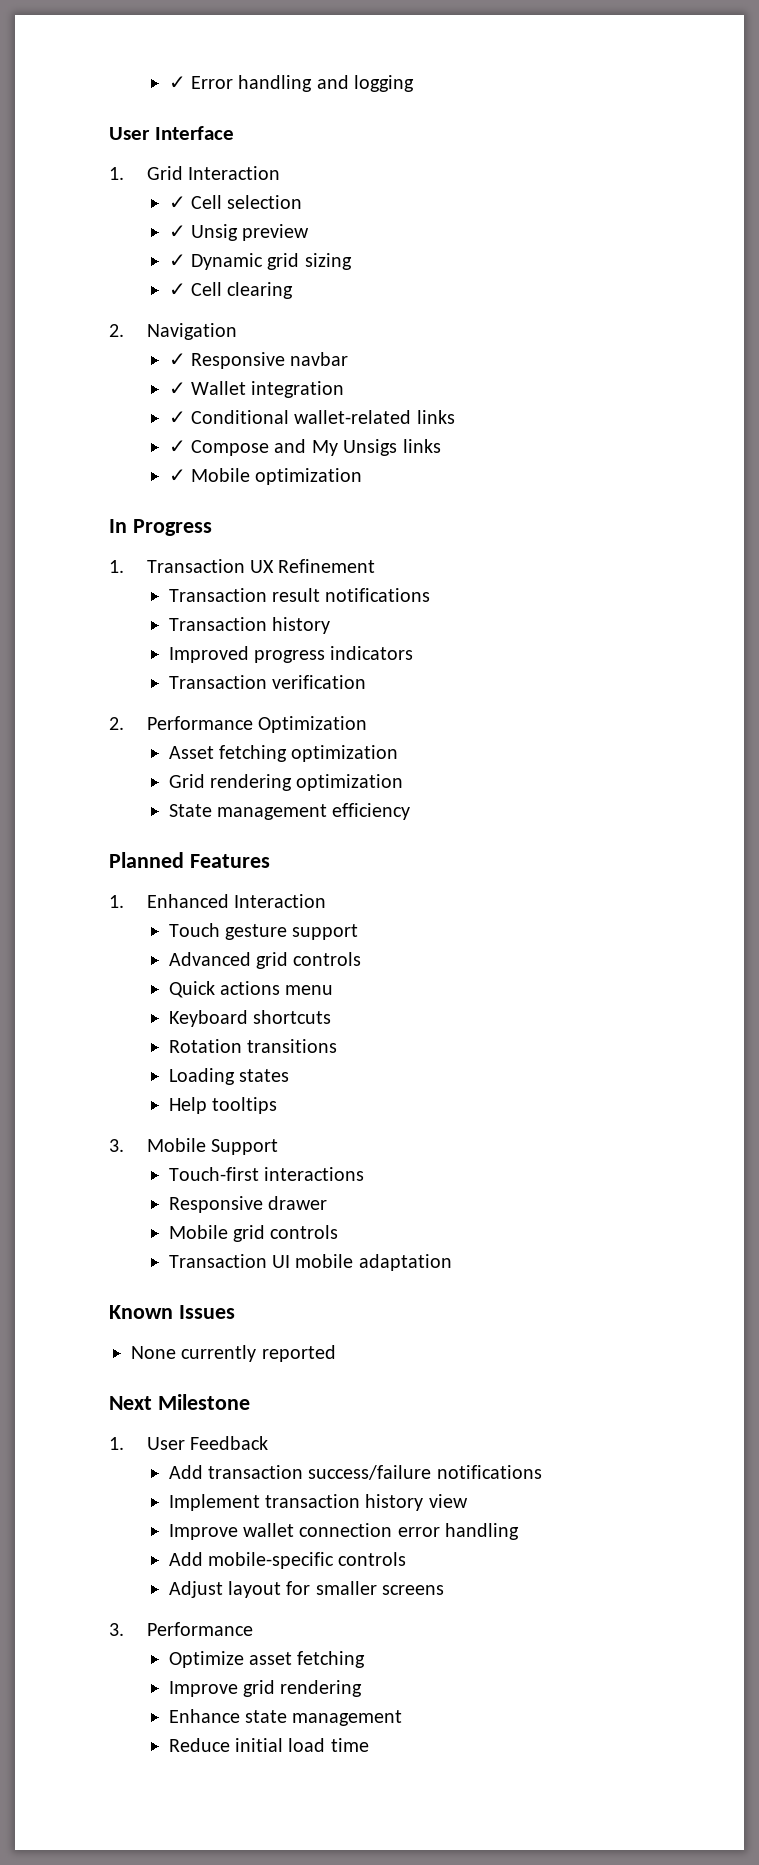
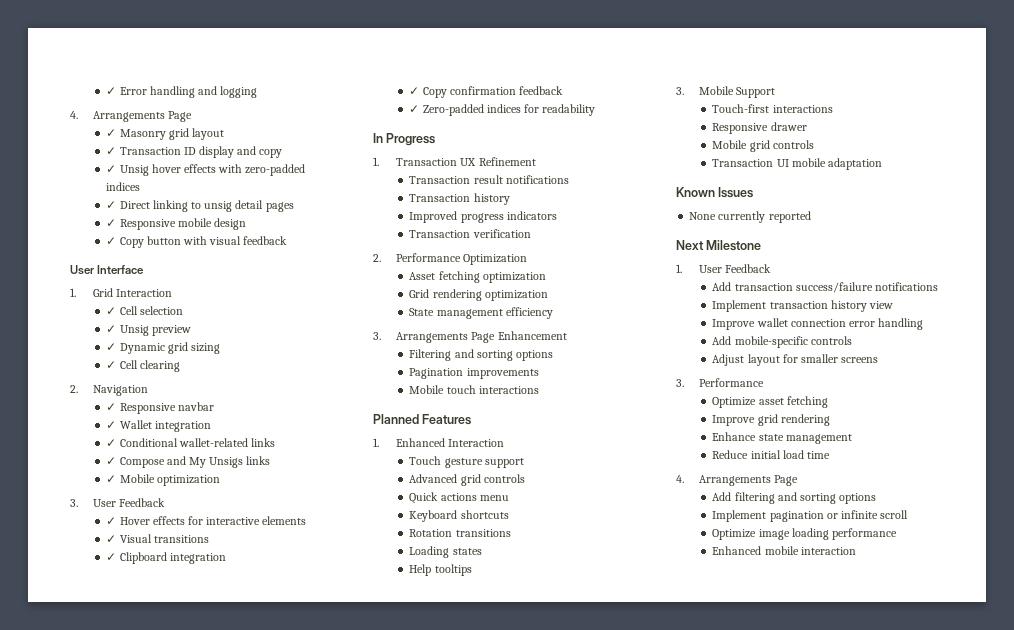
(415, 83) none -> [70,111,193,122] [106,128,224,140] [106,146,283,158] [106,164,306,176] [106,182,141,191] [106,200,294,212] [106,218,246,230] [106,236,288,248] // 4. Arrangements Page // ✓ Masonry grid layout // ✓ Transaction ID display and copy // ✓ Unsig hover effects with zero-padded indices // ✓ Direct linking to unsig detail pages // ✓ Responsive mobile design // ✓ Copy button with visual feedback
(363, 476) none -> [70,498,166,507] [106,516,307,525] [106,534,209,543] [106,552,226,564] [409,86,563,98] [409,104,596,116] // 3. User Feedback // ✓ Hover effects for interactive elements // ✓ Visual transitions // ✓ Clipboard integration // ✓ Copy confirmation feedback // ✓ Zero-padded indices for readability
(411, 811) none -> [373,331,567,343] [409,349,553,361] [409,368,539,379] [409,385,539,394] // 3. Arrangements Page Enhancement // Filtering and sorting options // Pagination improvements // Mobile touch interactions
(369, 1745) none -> [676,475,799,486] [712,492,877,504] [712,510,909,522] [712,528,897,540] [712,546,856,555] // 4. Arrangements Page // Add filtering and sorting options // Implement pagination or infinite scroll // Optimize image loading performance // Enhanced mobile interaction

